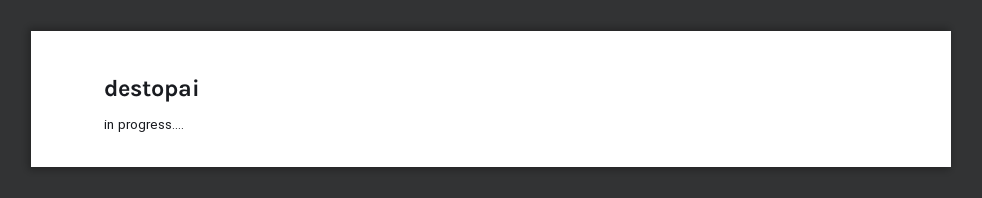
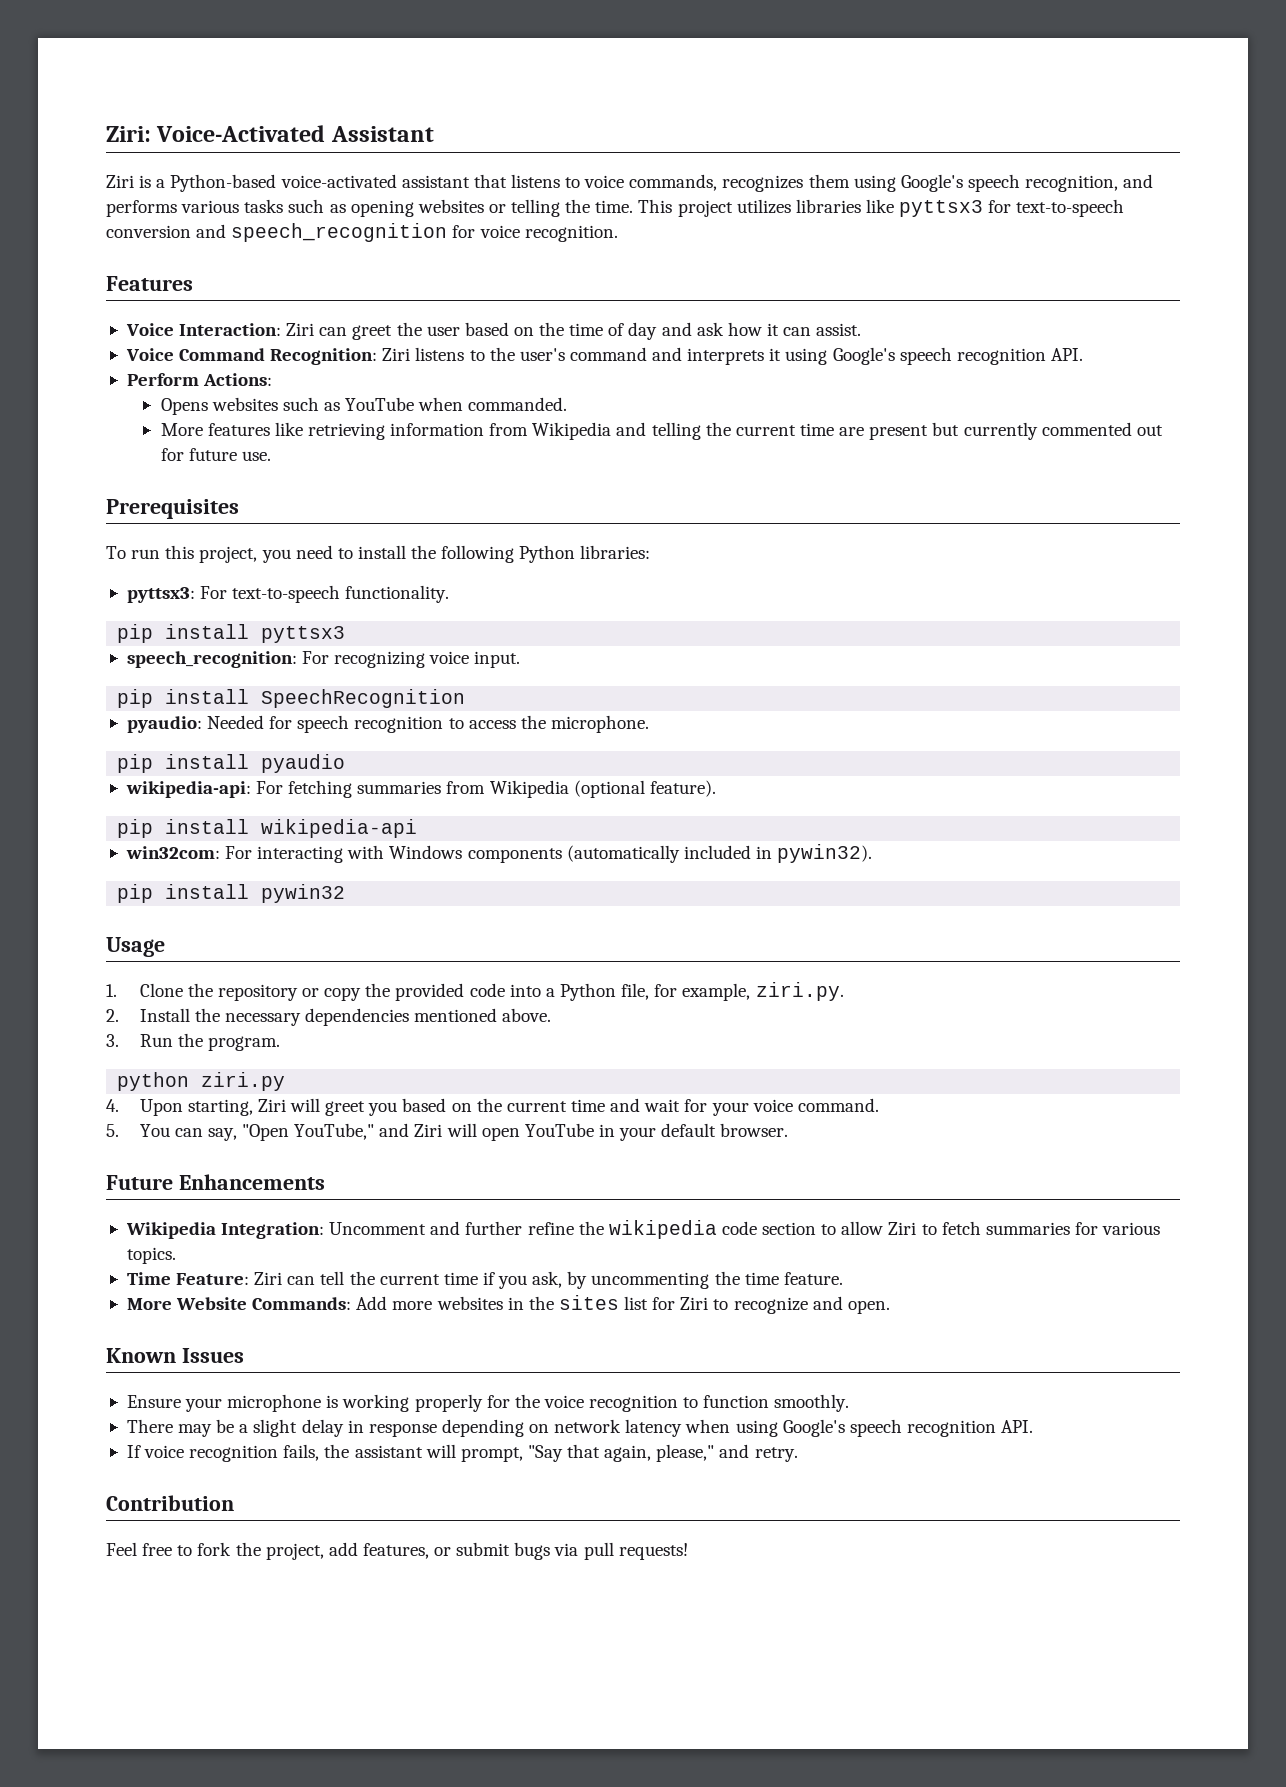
[104,79,200,102] [104,120,184,132] destopai // in progress.... -> [106,125,434,142] [106,174,1154,192] [106,199,1125,217] [106,223,618,242] [106,276,193,291] [125,322,862,340] [125,347,1083,365] [126,373,273,386] [160,397,568,415] [160,422,1163,440] [160,448,271,461] [106,499,239,519] [106,545,651,563] [126,585,450,603] [117,624,346,643] [126,651,521,668] [117,689,466,708] [126,715,649,733] [117,754,346,773] [125,780,716,798] [117,819,418,838] [125,844,873,863] [117,884,346,903] [106,937,165,957] [106,982,844,1001] [106,1008,552,1026] [106,1033,280,1051] [117,1072,286,1091] [106,1098,879,1116] [106,1123,789,1141] [106,1174,325,1190] [125,1220,1161,1239] [126,1247,176,1264] [126,1271,843,1289] [126,1295,890,1314] [106,1348,244,1363] [126,1394,850,1412] [126,1419,1034,1437] [126,1444,798,1462] [106,1495,234,1511] [106,1542,688,1560] Ziri: Voice-Activated Assistant // Ziri is a Python-based voice-activated assistant that listens to voice commands, recognizes them using Google's speech recognition, and performs various tasks such as opening websites or telling the time. This project utilizes libraries like pyttsx3 for text-to-speech conversion and speech_recognition for voice recognition. // Features // Voice Interaction: Ziri can greet the user based on the time of day and ask how it can assist. // Voice Command Recognition: Ziri listens to the user's command and interprets it using Google's speech recognition API. // Perform Actions: // Opens websites such as YouTube when commanded. // More features like retrieving information from Wikipedia and telling the current time are present but currently commented out for future use. // Prerequisites // To run this project, you need to install the following Python libraries: // pyttsx3: For text-to-speech functionality. // pip install pyttsx3 // speech_recognition: For recognizing voice input. // pip install SpeechRecognition // pyaudio: Needed for speech recognition to access the microphone. // pip install pyaudio // wikipedia-api: For fetching summaries from Wikipedia (optional feature). // pip install wikipedia-api // win32com: For interacting with Windows components (automatically included in pywin32). // pip install pywin32 // Usage // 1. Clone the repository or copy the provided code into a Python file, for example, ziri.py. // 2. Install the necessary dependencies mentioned above. // 3. Run the program. // python ziri.py // 4. Upon starting, Ziri will greet you based on the current time and wait for your voice command. // 5. You can say, "Open YouTube," and Ziri will open YouTube in your default browser. // Future Enhancements // Wikipedia Integration: Uncomment and further refine the wikipedia code section to allow Ziri to fetch summaries for various topics. // Time Feature: Ziri can tell the current time if you ask, by uncommenting the time feature. // More Website Commands: Add more websites in the sites list for Ziri to recognize and open. // Known Issues // Ensure your microphone is working properly for the voice recognition to function smoothly. // There may be a slight delay in response depending on network latency when using Google's speech recognition API. // If voice recognition fails, the assistant will prompt, "Say that again, please," and retry. // Contribution // Feel free to fork the project, add features, or submit bugs via pull requests!

